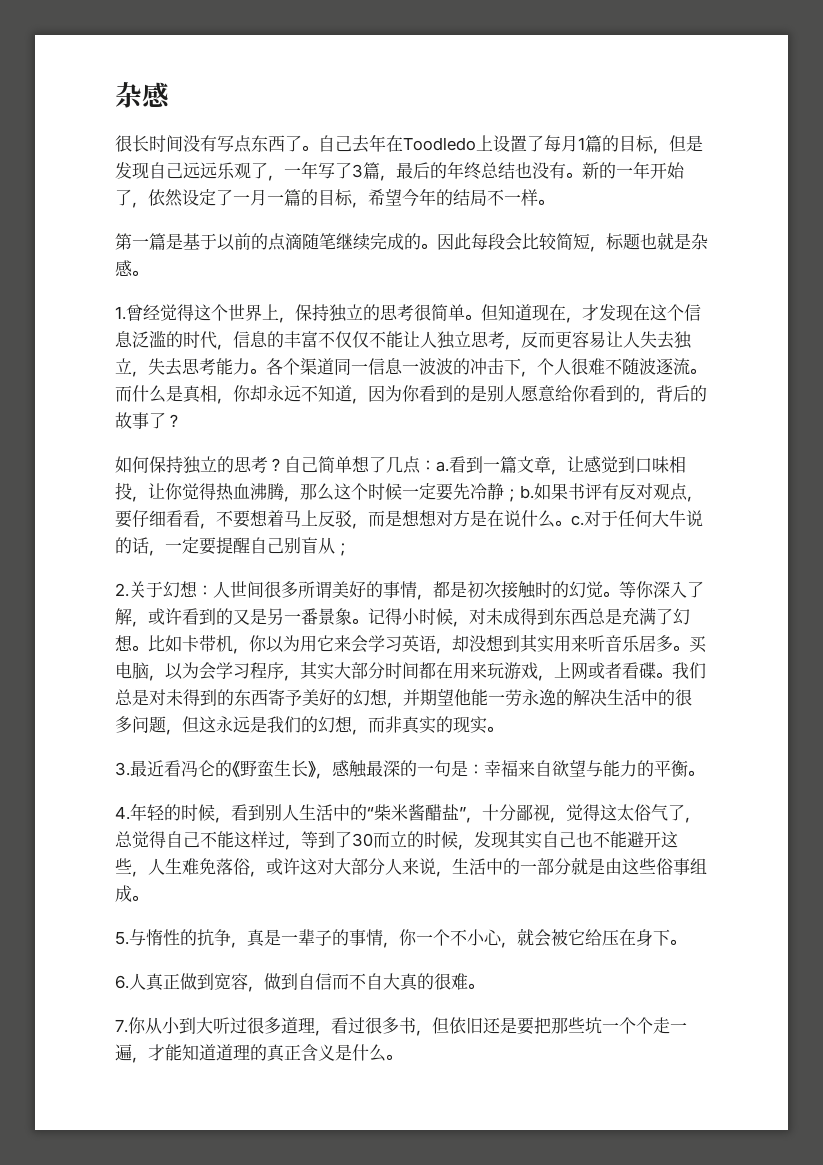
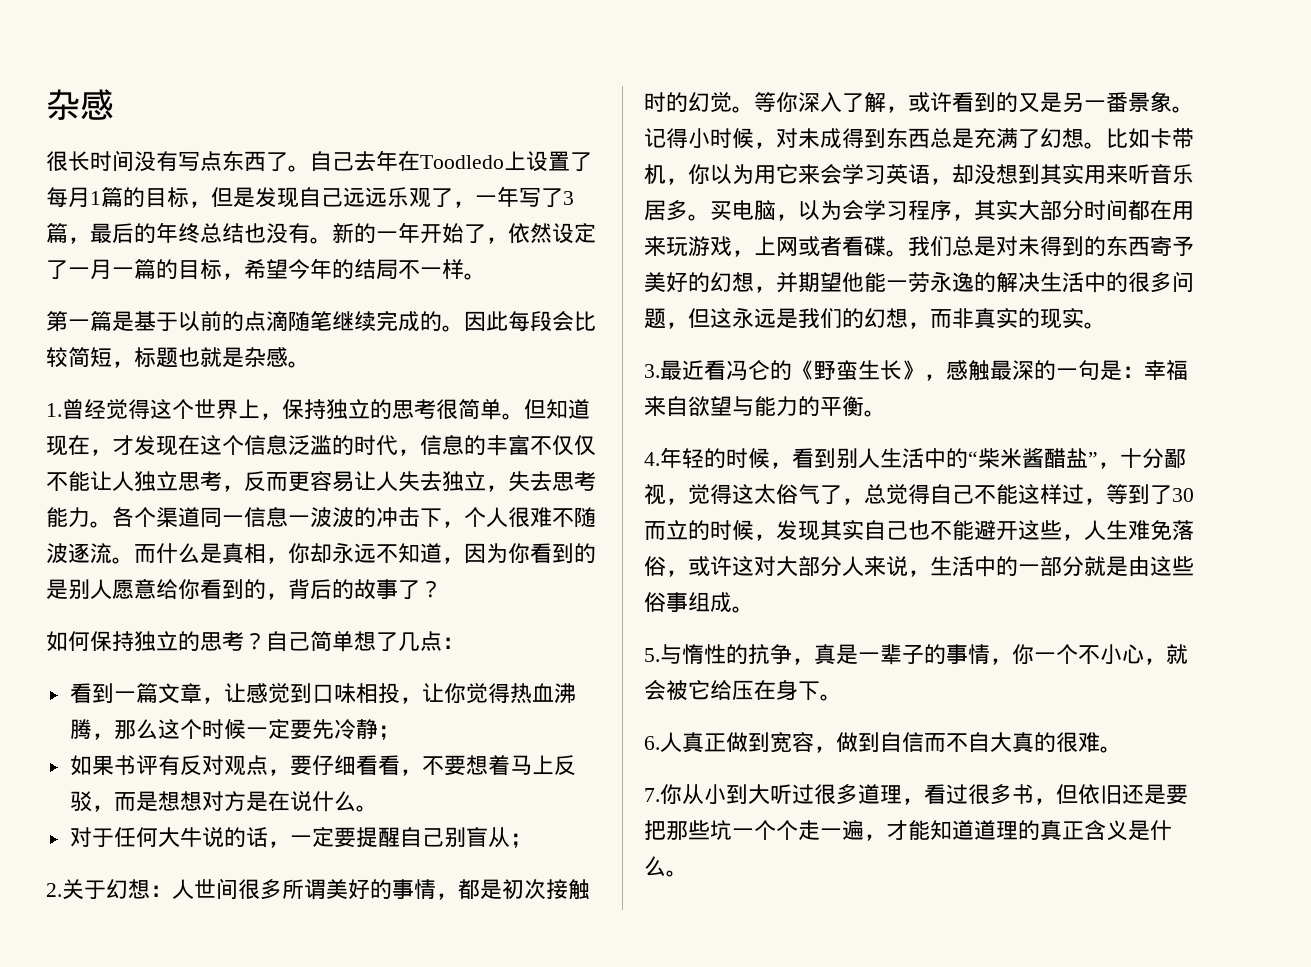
[436,461,449,472] a. -> (464, 643) //
[520,485,534,499] b. -> (400, 732) //
[571,515,584,526] c. -> (378, 808) //

